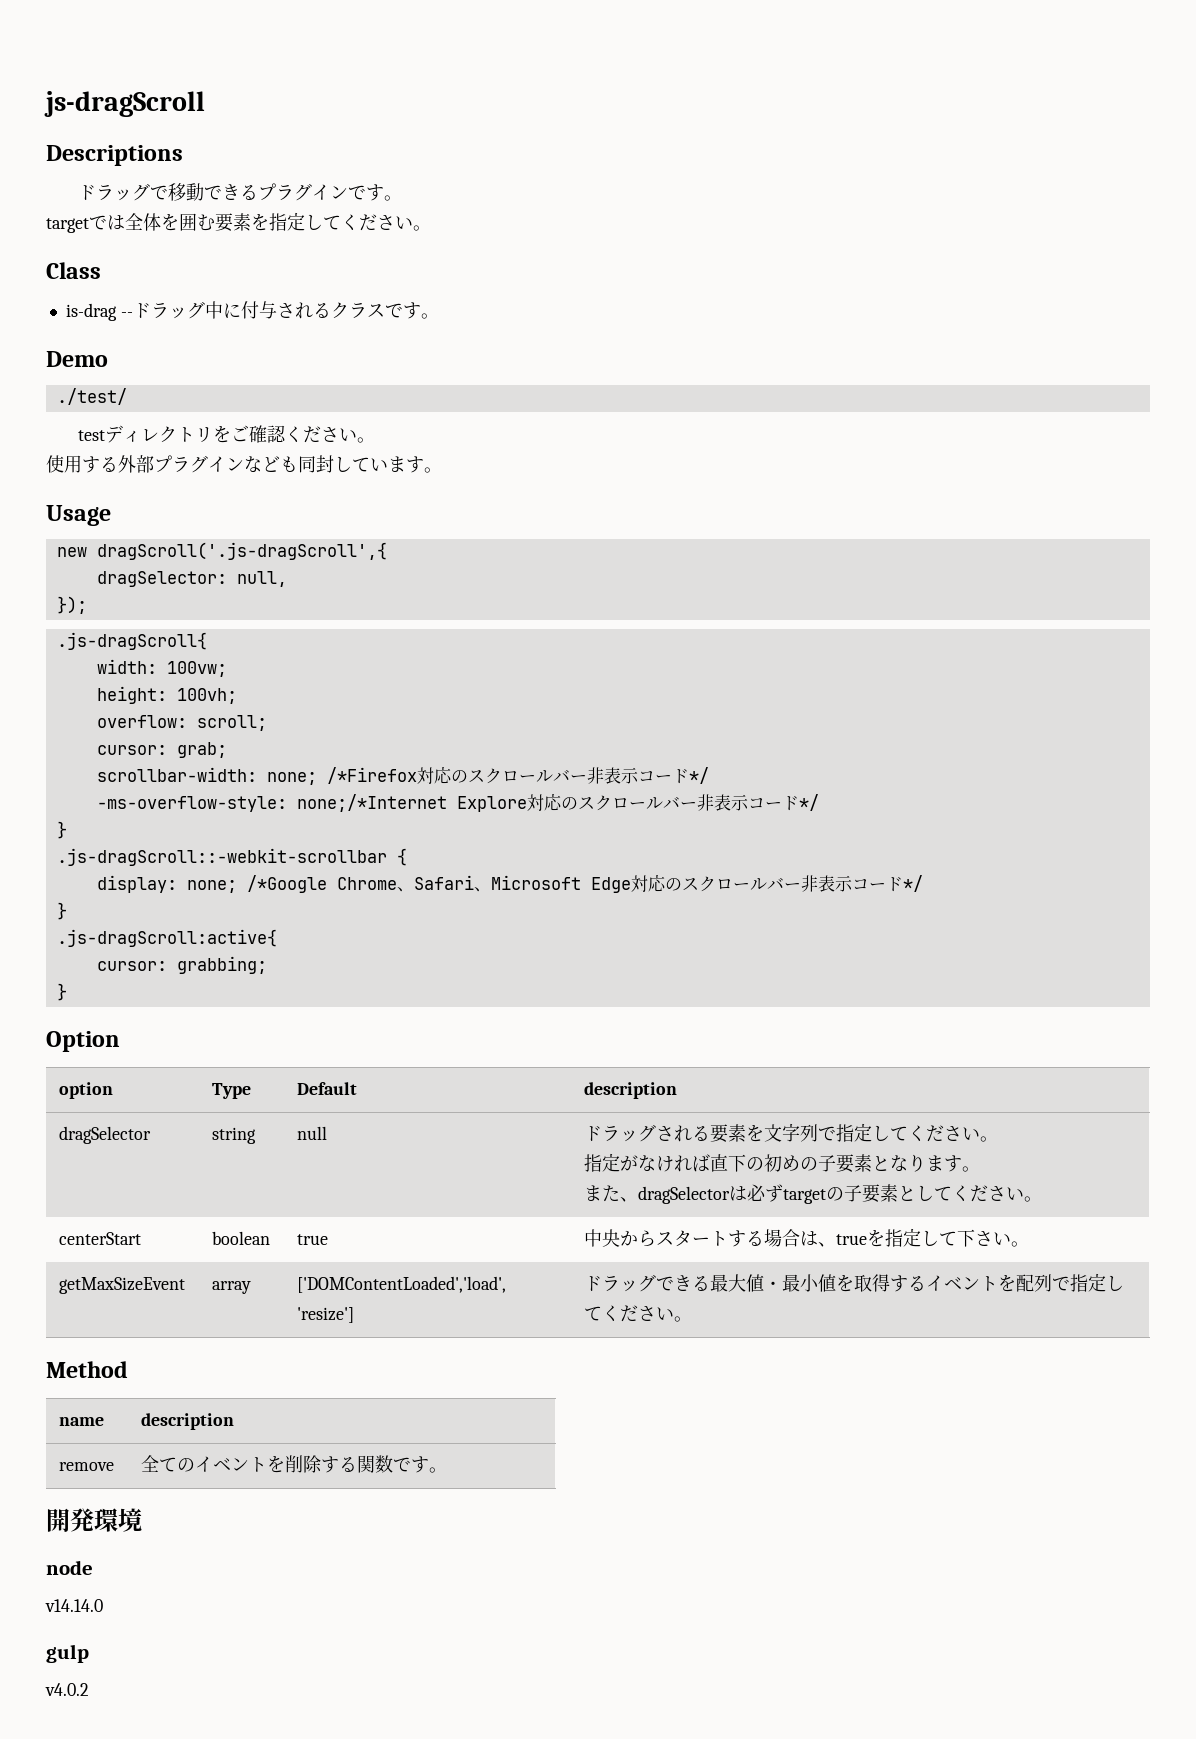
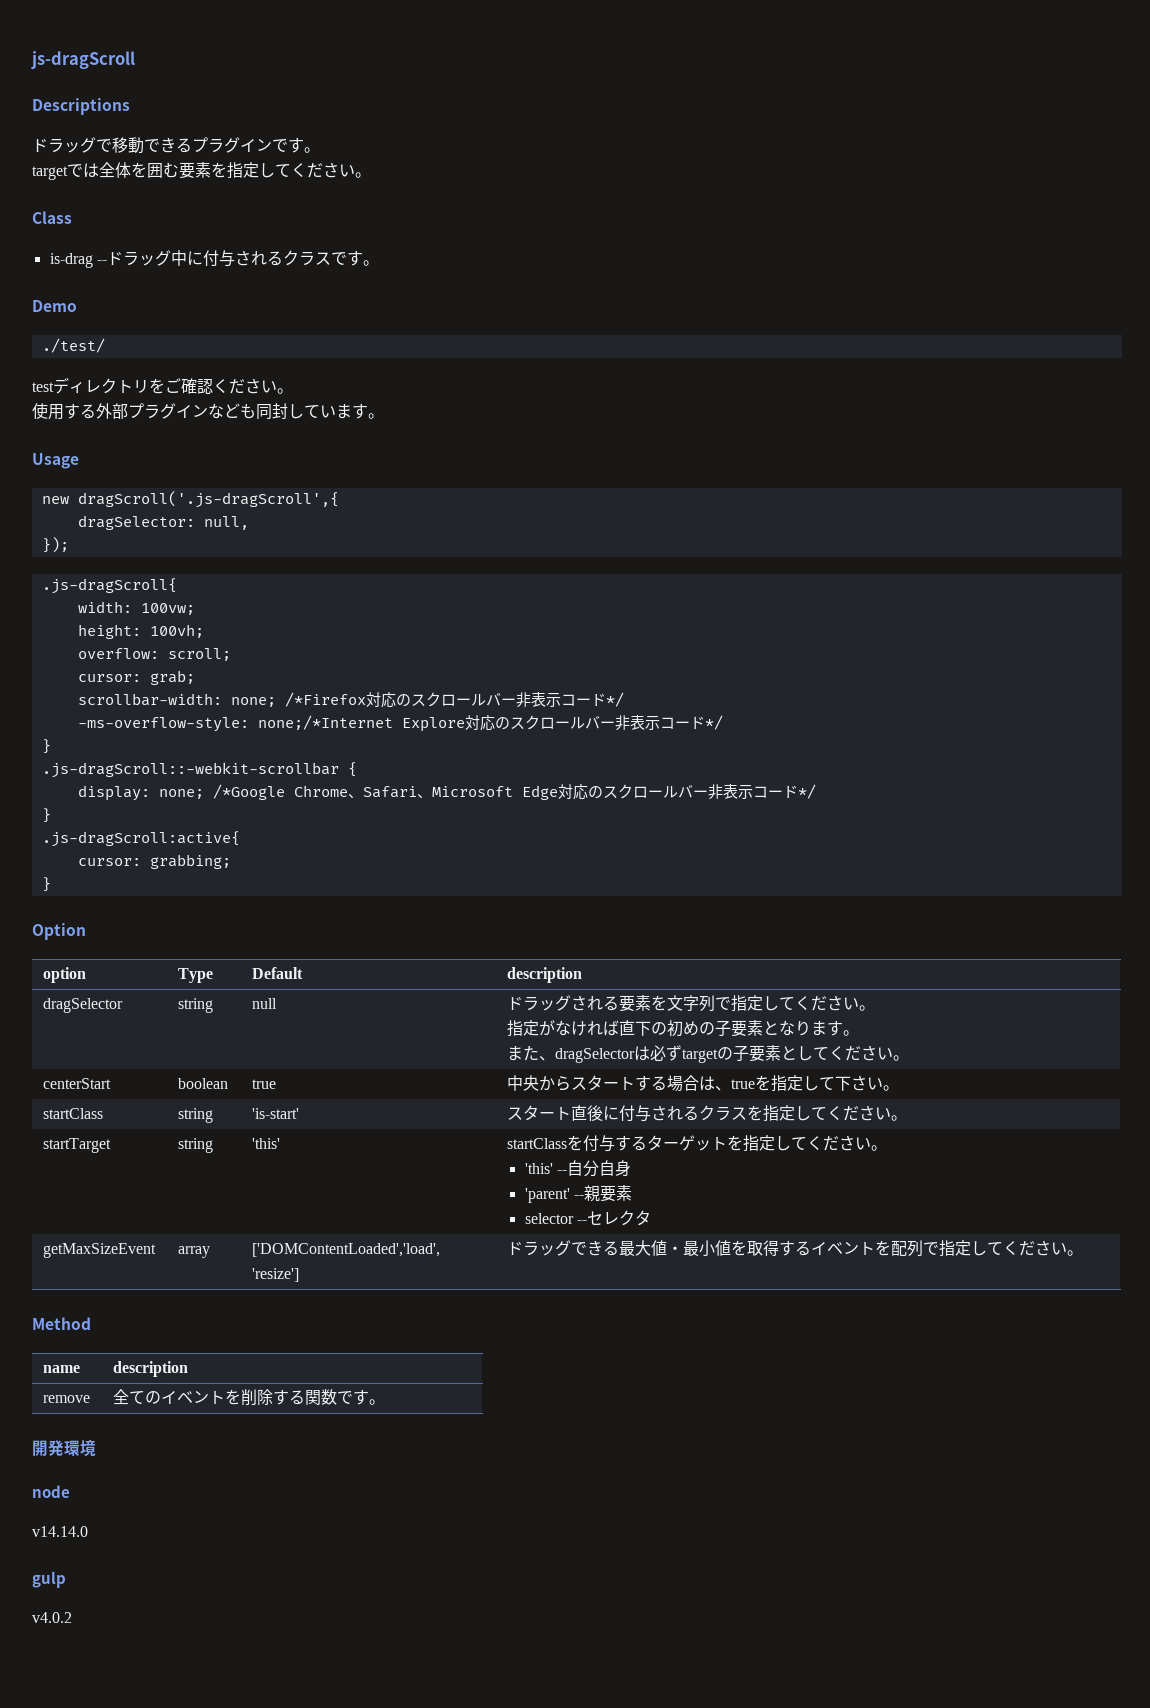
(1030, 1244) none -> [43,1108,104,1119] [178,1108,214,1123] [252,1108,300,1119] [507,1105,908,1122] [43,1138,112,1153] [178,1138,214,1153] [252,1138,281,1149] [507,1135,888,1152] [524,1160,632,1177] [524,1185,633,1203] [524,1210,652,1226] // startClass | string | 'is-start' | スタート直後に付与されるクラスを指定してください。 // startTarget | string | 'this' | startClassを付与するターゲットを指定してください。 // 'this' --自分自身 // 'parent' --親要素 // selector --セレクタ

